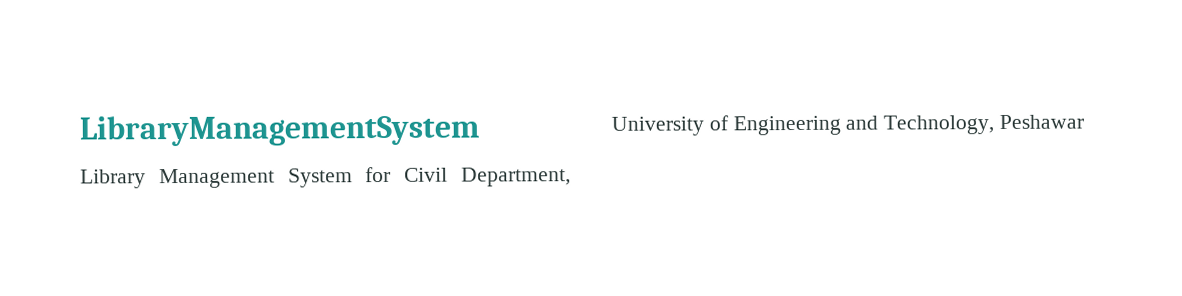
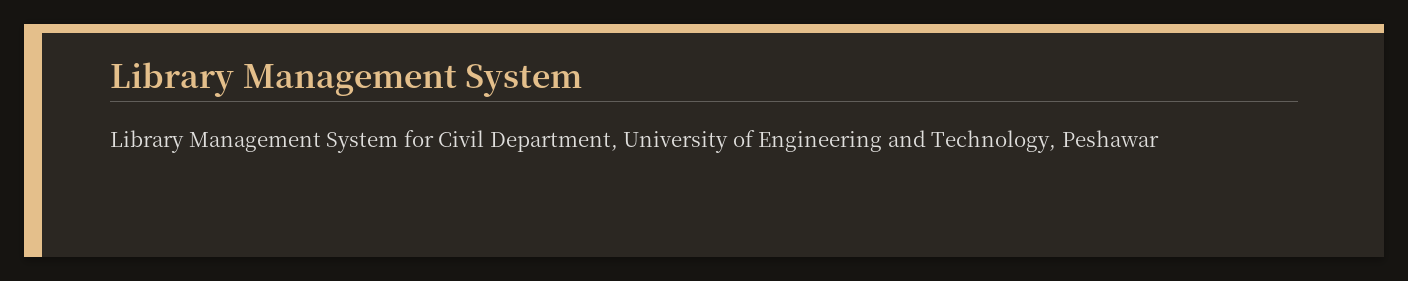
[79,114,480,147] LibraryManagementSystem -> [110,62,583,97] Library Management System

